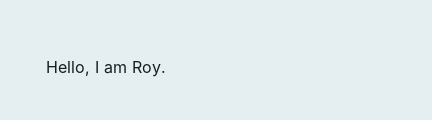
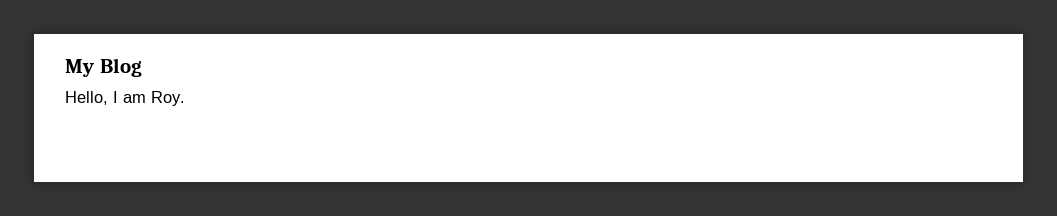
(46, 68) none -> [65,58,142,77] My Blog //

